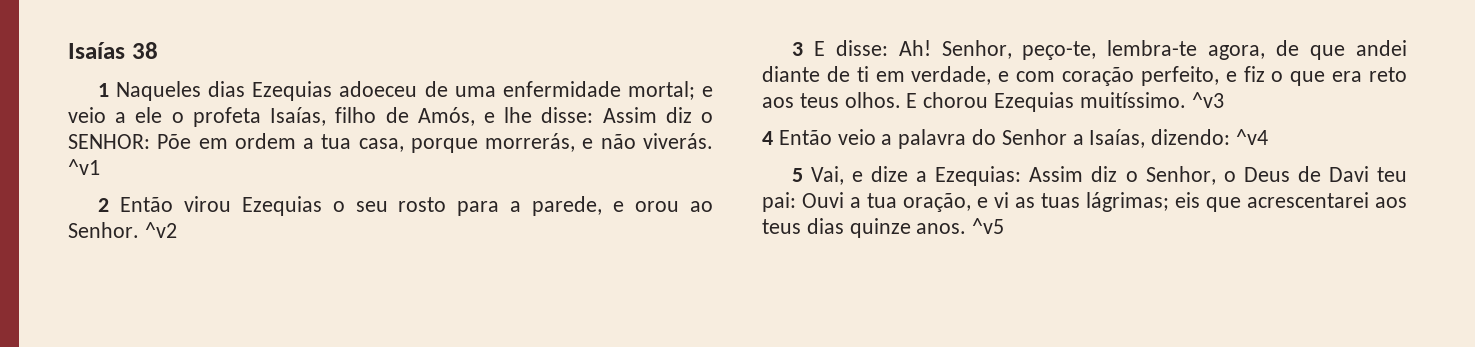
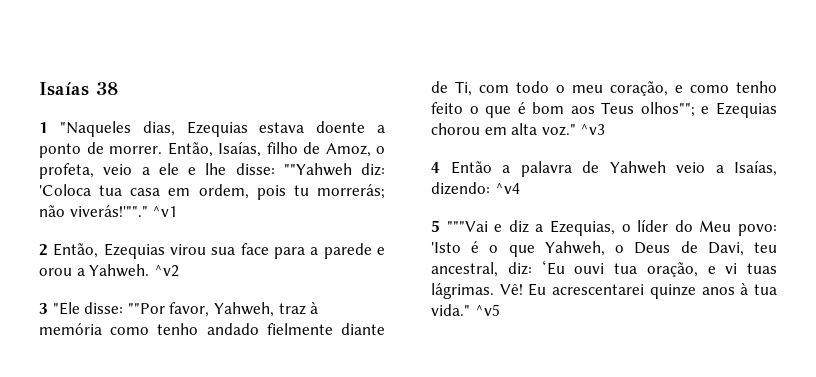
[116,81,713,101] [68,107,713,127] [68,133,713,153] [68,159,100,175] [97,196,447,216] Naqueles dias Ezequias adoeceu de uma enfermidade mortal; e veio a ele o profeta Isaías, filho de Amós, e lhe disse: Assim diz o SENHOR: Põe em ordem a tua casa, porque morrerás, e não viverás. ^v1 // 2 Então virou Ezequias o seu rosto -> [59,121,385,137] [39,141,385,158] [39,163,385,179] [39,184,385,200] [39,205,178,217] [39,243,269,259] "Naqueles dias, Ezequias estava doente a ponto de morrer. Então, Isaías, filho de Amoz, o profeta, veio a ele e lhe disse: ""Yahweh diz: 'Coloca tua casa em ordem, pois tu morrerás; não viverás!'""." ^v1 // 2 Então, Ezequias virou sua face
[532,196,603,216] parede, -> [323,243,372,259] parede
[690,201,714,212] [68,222,139,238] ao Senhor. -> [76,264,150,277] a Yahweh.
[813,40,1407,60] [762,66,1407,86] [762,92,1186,112] E disse: Ah! Senhor, peço-te, lembra-te agora, de que andei diante de ti em verdade, e com coração perfeito, e fiz o que era reto aos teus olhos. E chorou Ezequias muitíssimo. -> [52,302,319,317] [39,323,385,335] [431,81,777,96] [431,102,777,118] [431,123,576,136] "Ele disse: ""Por favor, Yahweh, traz à memória como tenho andado fielmente diante de Ti, com todo o meu coração, e como tenho feito o que é bom aos Teus olhos""; e Ezequias chorou em alta voz."
[837,129,876,145] veio -> (492, 167) none
[972,129,1067,145] do Senhor -> [582,161,705,174] de Yahweh veio
[811,166,1408,186] [762,192,1407,212] [762,218,967,238] Vai, e dize a Ezequias: Assim diz o Senhor, o Deus de Davi teu pai: Ouvi a tua oração, e vi as tuas lágrimas; eis que acrescentarei aos teus dias quinze anos. -> [446,219,777,236] [431,241,777,257] [431,260,777,277] [431,283,777,299] [431,304,470,316] """Vai e diz a Ezequias, o líder do Meu povo: 'Isto é o que Yahweh, o Deus de Davi, teu ancestral, diz: ‘Eu ouvi tua oração, e vi tuas lágrimas. Vê! Eu acrescentarei quinze anos à tua vida."

